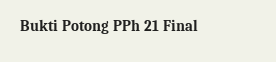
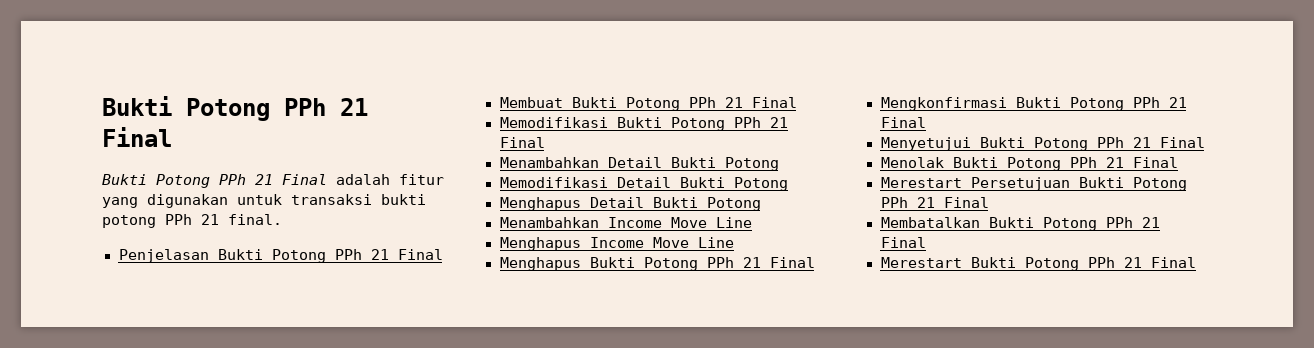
[20,19,199,34] Bukti Potong PPh 21 Final -> [102,96,368,121] [102,127,172,147] [102,174,444,188] [102,194,426,208] [102,214,282,228] [118,249,443,263] [499,97,797,111] [499,117,788,131] [499,137,545,148] [499,157,779,171] [499,177,788,191] [499,197,761,211] [499,217,752,228] [499,237,734,251] [499,257,815,271] [880,97,1187,111] [880,117,926,128] [880,137,1205,151] [880,157,1178,171] [880,177,1187,191] [880,197,989,208] [880,217,1160,231] [880,237,926,248] [880,257,1196,271] Bukti Potong PPh 21 Final // Bukti Potong PPh 21 Final adalah fitur yang digunakan untuk transaksi bukti potong PPh 21 final. // Penjelasan Bukti Potong PPh 21 Final // Membuat Bukti Potong PPh 21 Final // Memodifikasi Bukti Potong PPh 21 Final // Menambahkan Detail Bukti Potong // Memodifikasi Detail Bukti Potong // Menghapus Detail Bukti Potong // Menambahkan Income Move Line // Menghapus Income Move Line // Menghapus Bukti Potong PPh 21 Final // Mengkonfirmasi Bukti Potong PPh 21 Final // Menyetujui Bukti Potong PPh 21 Final // Menolak Bukti Potong PPh 21 Final // Merestart Persetujuan Bukti Potong PPh 21 Final // Membatalkan Bukti Potong PPh 21 Final // Merestart Bukti Potong PPh 21 Final

